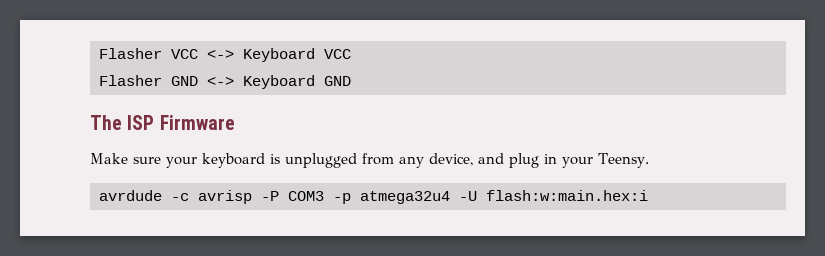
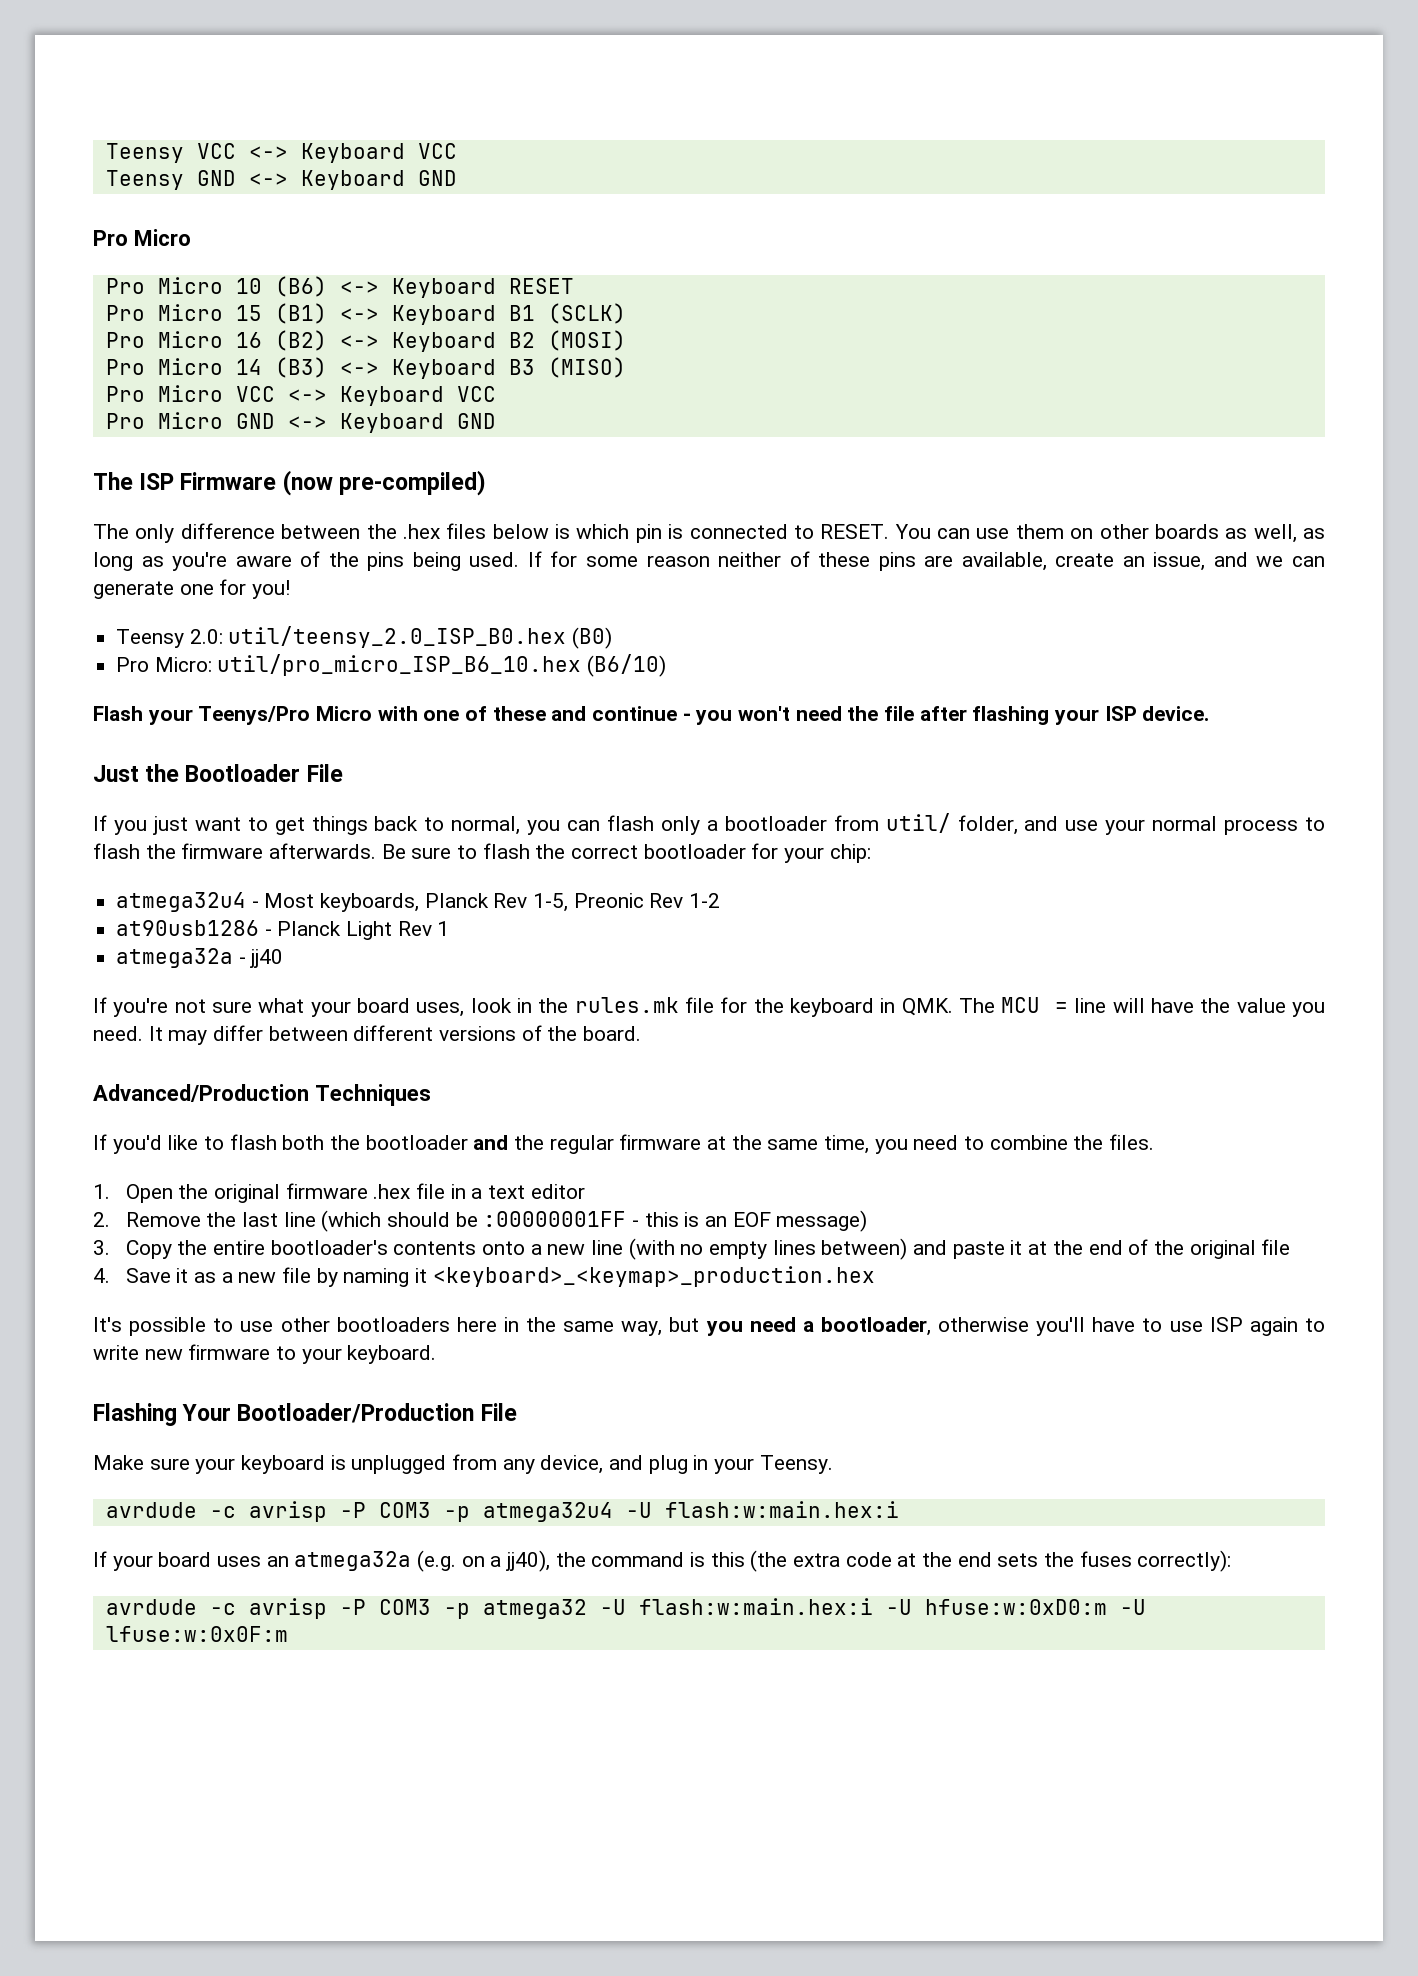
[99,48,351,62] [99,75,162,86] Flasher VCC <-> Keyboard VCC // Flasher -> [105,143,457,163] [105,170,457,190] [93,229,191,246] [105,276,574,298] [105,303,626,325] [105,330,626,352] [105,357,626,379] [105,385,496,406] [105,412,223,429] Teensy VCC <-> Keyboard VCC // Teensy GND <-> Keyboard GND // Pro Micro // Pro Micro 10 (B6) <-> Keyboard RESET // Pro Micro 15 (B1) <-> Keyboard B1 (SCLK) // Pro Micro 16 (B2) <-> Keyboard B2 (MOSI) // Pro Micro 14 (B3) <-> Keyboard B3 (MISO) // Pro Micro VCC <-> Keyboard VCC // Pro Micro
(235, 122) none -> [282,470,486,496] [93,523,1325,543] [93,551,1326,571] [93,579,291,599] [116,626,613,649] [116,654,667,677] [93,706,1210,725] [93,764,343,782] [93,813,1325,835] [93,843,871,863] [116,892,721,912] [116,920,450,940] [116,948,284,968] [93,997,1325,1017] [93,1025,642,1045] [93,1084,431,1106] [93,1134,1155,1154] [93,1183,585,1203] [93,1210,868,1232] [93,1238,1291,1260] [93,1266,875,1287] [93,1317,1326,1336] [93,1344,437,1364] [93,1403,517,1426] (now pre-compiled) // The only difference between the .hex files below is which pin is connected to RESET. You can use them on other boards as well, as long as you're aware of the pins being used. If for some reason neither of these pins are available, create an issue, and we can generate one for you! // Teensy 2.0: util/teensy_2.0_ISP_B0.hex (B0) // Pro Micro: util/pro_micro_ISP_B6_10.hex (B6/10) // Flash your Teenys/Pro Micro with one of these and continue - you won't need the file after flashing your ISP device. // Just the Bootloader File // If you just want to get things back to normal, you can flash only a bootloader from util/ folder, and use your normal process to flash the firmware afterwards. Be sure to flash the correct bootloader for your chip: // atmega32u4 - Most keyboards, Planck Rev 1-5, Preonic Rev 1-2 // at90usb1286 - Planck Light Rev 1 // atmega32a - jj40 // If you're not sure what your board uses, look in the rules.mk file for the keyboard in QMK. The MCU = line will have the value you need. It may differ between different versions of the board. // Advanced/Production Techniques // If you'd like to flash both the bootloader and the regular firmware at the same time, you need to combine the files. // 1. Open the original firmware .hex file in a text editor // 2. Remove the last line (which should be :00000001FF - this is an EOF message) // 3. Copy the entire bootloader's contents onto a new line (with no empty lines between) and paste it at the end of the original file // 4. Save it as a new file by naming it <keyboard>_<keymap>_production.hex // It's possible to use other bootloaders here in the same way, but you need a bootloader, otherwise you'll have to use ISP again to write new firmware to your keyboard. // Flashing Your Bootloader/Production File
(648, 195) none -> [93,1550,1232,1572] [105,1598,1146,1619] [105,1626,288,1642] // If your board uses an atmega32a (e.g. on a jj40), the command is this (the extra code at the end sets the fuses correctly): // avrdude -c avrisp -P COM3 -p atmega32 -U flash:w:main.hex:i -U hfuse:w:0xD0:m -U lfuse:w:0x0F:m

